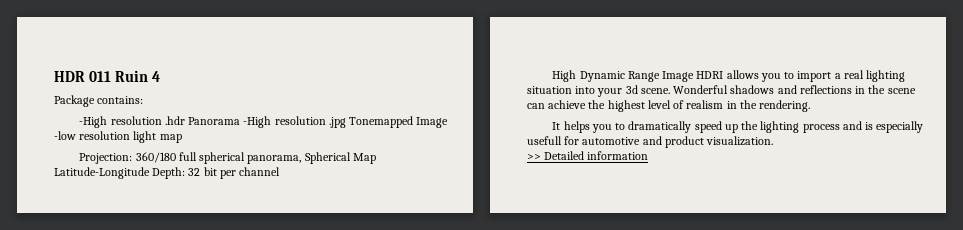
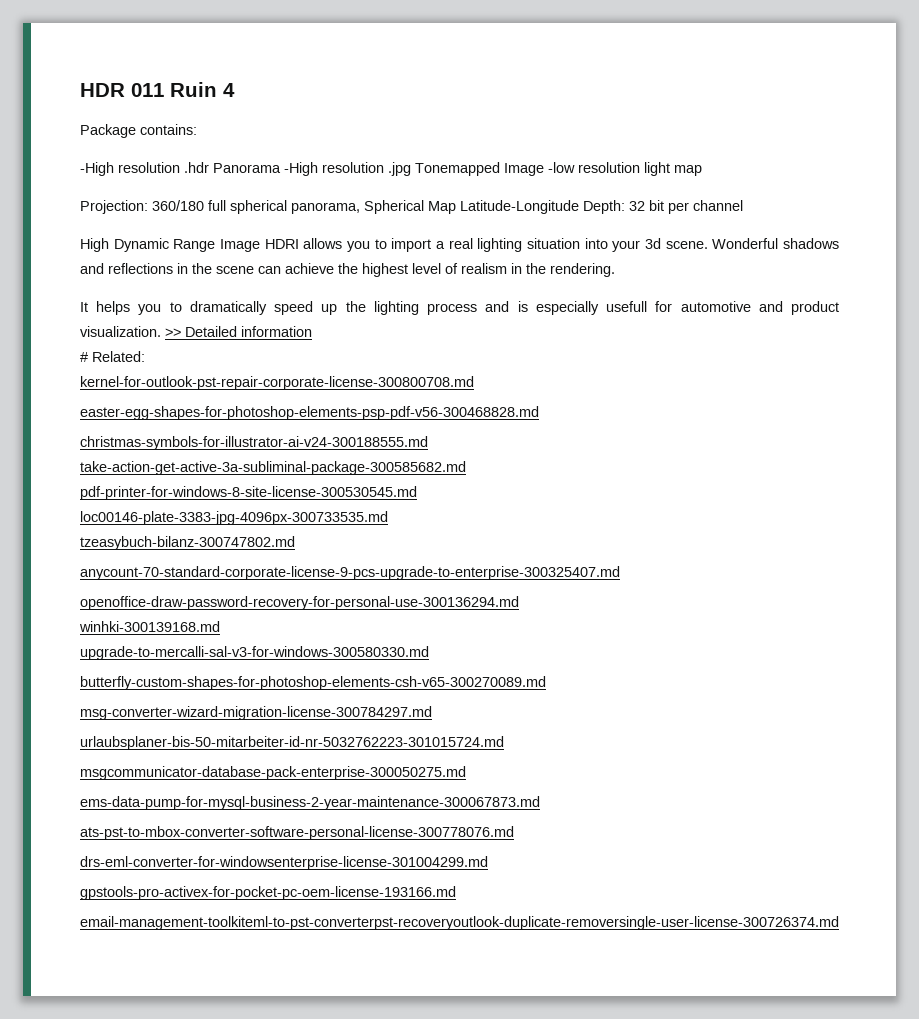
(774, 141) // -> (161, 331) none
(649, 155) none -> [80,351,145,362] [80,376,474,390] [80,406,539,420] [80,436,428,450] [80,461,466,475] [80,486,417,500] [80,511,388,525] [80,536,295,550] [80,566,620,580] [80,596,519,610] [79,621,220,632] [80,646,429,660] [80,676,546,690] [80,706,432,720] [80,736,504,750] [80,766,466,780] [80,796,540,810] [80,826,514,840] [80,856,488,870] [80,886,456,900] [80,916,839,930] // # Related: // kernel-for-outlook-pst-repair-corporate-license-300800708.md // easter-egg-shapes-for-photoshop-elements-psp-pdf-v56-300468828.md // christmas-symbols-for-illustrator-ai-v24-300188555.md // take-action-get-active-3a-subliminal-package-300585682.md // pdf-printer-for-windows-8-site-license-300530545.md // loc00146-plate-3383-jpg-4096px-300733535.md // tzeasybuch-bilanz-300747802.md // anycount-70-standard-corporate-license-9-pcs-upgrade-to-enterprise-300325407.md // openoffice-draw-password-recovery-for-personal-use-300136294.md // winhki-300139168.md // upgrade-to-mercalli-sal-v3-for-windows-300580330.md // butterfly-custom-shapes-for-photoshop-elements-csh-v65-300270089.md // msg-converter-wizard-migration-license-300784297.md // urlaubsplaner-bis-50-mitarbeiter-id-nr-5032762223-301015724.md // msgcommunicator-database-pack-enterprise-300050275.md // ems-data-pump-for-mysql-business-2-year-maintenance-300067873.md // ats-pst-to-mbox-converter-software-personal-license-300778076.md // drs-eml-converter-for-windowsenterprise-license-301004299.md // gpstools-pro-activex-for-pocket-pc-oem-license-193166.md // email-management-toolkiteml-to-pst-converterpst-recoveryoutlook-duplicate-removersingle-user-license-300726374.md

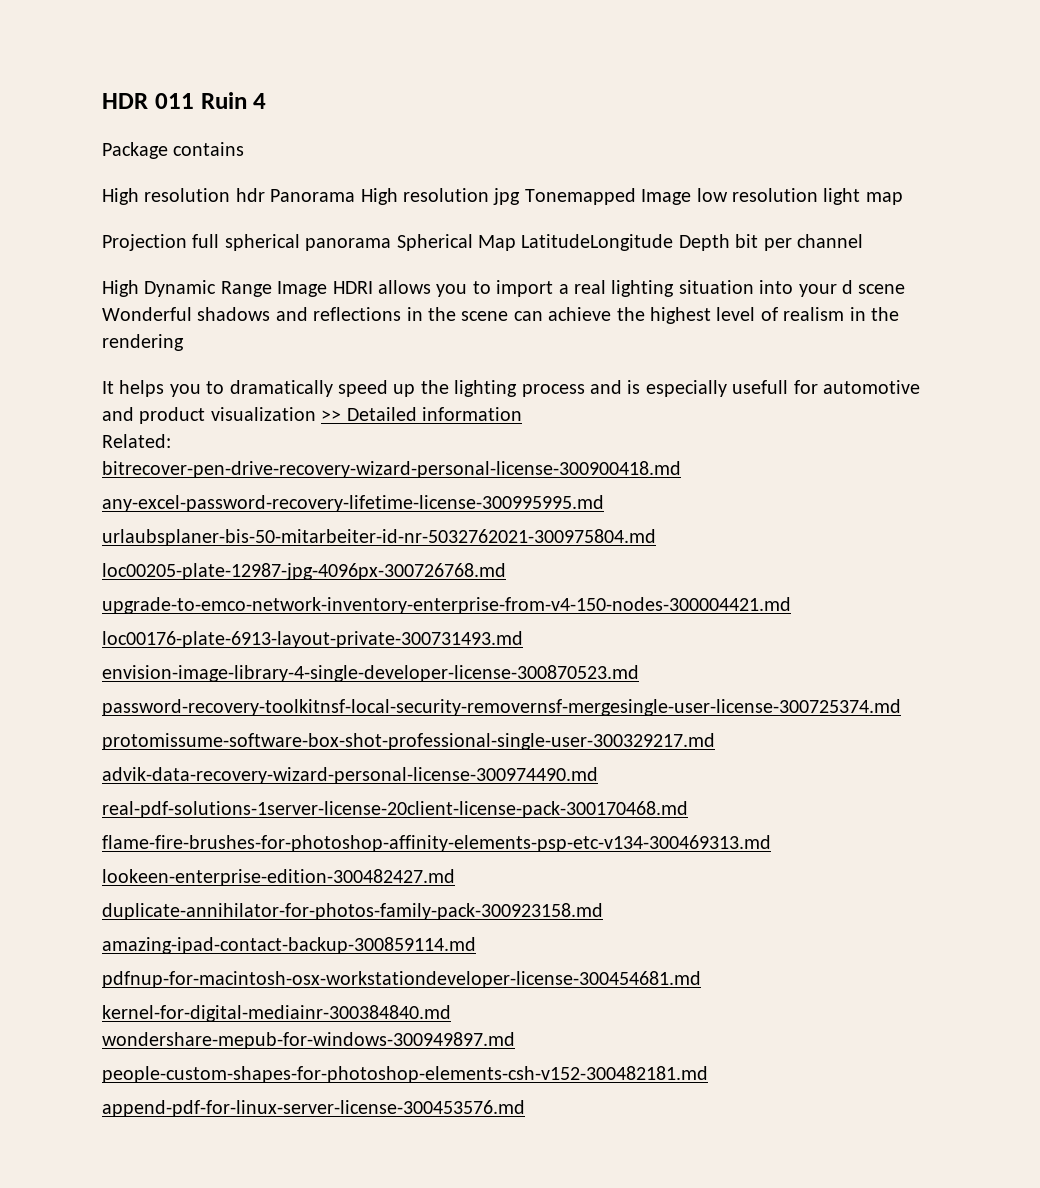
[140,124,197,135] [80,162,411,176] contains: // -High resolution .hdr Panorama -High resolution .jpg -> [173,142,245,156] [102,188,521,205] contains // High resolution hdr Panorama High resolution jpg
[548,162,575,173] -low -> [696,188,728,202] low
[80,200,204,214] Projection: 360/180 -> [102,234,187,251] Projection
[291,202,360,214] panorama, -> [305,238,392,251] panorama
[460,200,645,214] Latitude-Longitude Depth: 32 -> [521,234,730,251] LatitudeLongitude Depth
[645,238,708,249] 3d scene. -> [841,280,906,294] d scene
[550,263,615,277] rendering. -> [102,334,184,351] rendering
[80,326,161,337] visualization. -> [210,407,316,421] visualization
[80,352,88,362] # -> (522, 414) none
[80,376,474,390] [80,406,539,420] [80,436,428,450] [80,461,466,475] [80,486,417,500] [80,511,388,525] [80,536,295,550] [80,566,620,580] [80,596,519,610] [79,621,220,632] [80,646,429,660] [80,676,546,690] [80,706,432,720] [80,736,504,750] [80,766,466,780] [80,796,540,810] [80,826,514,840] [80,856,488,870] [80,886,456,900] [80,916,839,930] kernel-for-outlook-pst-repair-corporate-license-300800708.md // easter-egg-shapes-for-photoshop-elements-psp-pdf-v56-300468828.md // christmas-symbols-for-illustrator-ai-v24-300188555.md // take-action-get-active-3a-subliminal-package-300585682.md // pdf-printer-for-windows-8-site-license-300530545.md // loc00146-plate-3383-jpg-4096px-300733535.md // tzeasybuch-bilanz-300747802.md // anycount-70-standard-corporate-license-9-pcs-upgrade-to-enterprise-300325407.md // openoffice-draw-password-recovery-for-personal-use-300136294.md // winhki-300139168.md // upgrade-to-mercalli-sal-v3-for-windows-300580330.md // butterfly-custom-shapes-for-photoshop-elements-csh-v65-300270089.md // msg-converter-wizard-migration-license-300784297.md // urlaubsplaner-bis-50-mitarbeiter-id-nr-5032762223-301015724.md // msgcommunicator-database-pack-enterprise-300050275.md // ems-data-pump-for-mysql-business-2-year-maintenance-300067873.md // ats-pst-to-mbox-converter-software-personal-license-300778076.md // drs-eml-converter-for-windowsenterprise-license-301004299.md // gpstools-pro-activex-for-pocket-pc-oem-license-193166.md // email-management-toolkiteml-to-pst-converterpst-recoveryoutlook-duplicate-removersingle-user-license-300726374.md -> [102,461,681,478] [102,495,604,512] [102,529,656,546] [102,563,506,580] [102,597,791,614] [102,631,523,648] [102,665,639,682] [102,699,901,716] [102,733,715,750] [102,767,598,784] [102,801,688,818] [102,835,771,852] [102,869,455,886] [102,903,603,920] [102,937,476,954] [102,971,701,988] [102,1005,451,1022] [102,1032,515,1049] [102,1066,708,1083] [102,1100,525,1117] bitrecover-pen-drive-recovery-wizard-personal-license-300900418.md // any-excel-password-recovery-lifetime-license-300995995.md // urlaubsplaner-bis-50-mitarbeiter-id-nr-5032762021-300975804.md // loc00205-plate-12987-jpg-4096px-300726768.md // upgrade-to-emco-network-inventory-enterprise-from-v4-150-nodes-300004421.md // loc00176-plate-6913-layout-private-300731493.md // envision-image-library-4-single-developer-license-300870523.md // password-recovery-toolkitnsf-local-security-removernsf-mergesingle-user-license-300725374.md // protomissume-software-box-shot-professional-single-user-300329217.md // advik-data-recovery-wizard-personal-license-300974490.md // real-pdf-solutions-1server-license-20client-license-pack-300170468.md // flame-fire-brushes-for-photoshop-affinity-elements-psp-etc-v134-300469313.md // lookeen-enterprise-edition-300482427.md // duplicate-annihilator-for-photos-family-pack-300923158.md // amazing-ipad-contact-backup-300859114.md // pdfnup-for-macintosh-osx-workstationdeveloper-license-300454681.md // kernel-for-digital-mediainr-300384840.md // wondershare-mepub-for-windows-300949897.md // people-custom-shapes-for-photoshop-elements-csh-v152-300482181.md // append-pdf-for-linux-server-license-300453576.md

